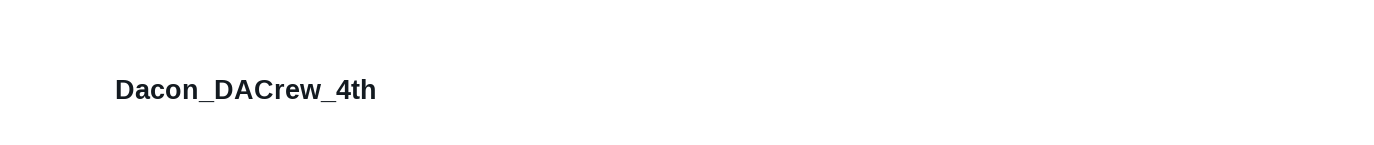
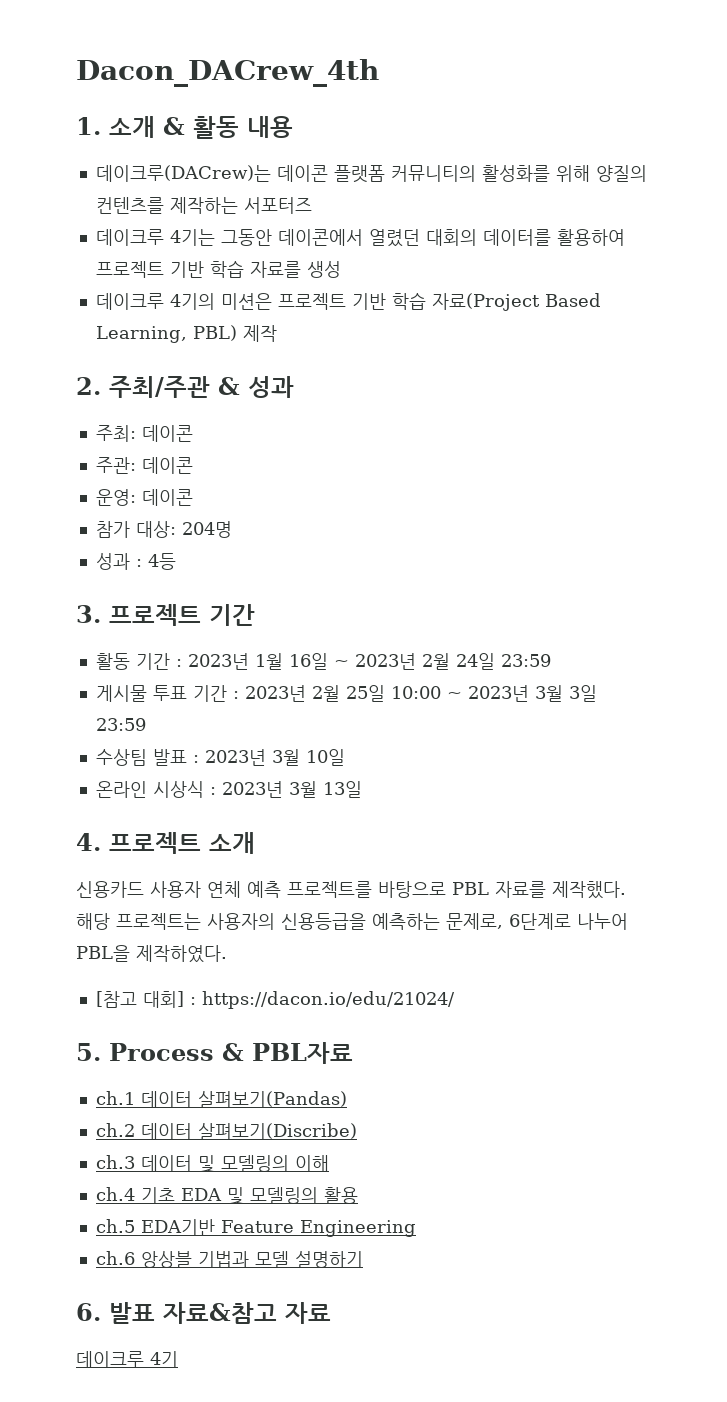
(377, 91) none -> [76,116,293,139] [95,165,647,183] [95,197,312,214] [95,229,625,247] [95,260,341,278] [95,292,601,311] [95,325,277,343] [76,376,294,398] [95,425,193,442] [95,457,193,474] [95,489,193,506] [95,521,232,538] [95,553,176,570] [76,604,255,626] [95,653,551,670] [95,685,597,702] [95,718,146,731] [95,749,345,766] [95,781,362,798] [76,832,255,854] [76,881,626,899] [76,913,628,930] [76,945,227,963] [95,991,455,1009] [76,1042,353,1064] [95,1091,347,1108] [95,1123,357,1140] [95,1155,329,1173] [95,1187,358,1205] [95,1219,416,1237] [95,1251,363,1268] [76,1302,331,1324] [76,1351,178,1368] // 1. 소개 & 활동 내용 // 데이크루(DACrew)는 데이콘 플랫폼 커뮤니티의 활성화를 위해 양질의 컨텐츠를 제작하는 서포터즈 // 데이크루 4기는 그동안 데이콘에서 열렸던 대회의 데이터를 활용하여 프로젝트 기반 학습 자료를 생성 // 데이크루 4기의 미션은 프로젝트 기반 학습 자료(Project Based Learning, PBL) 제작 // 2. 주최/주관 & 성과 // 주최: 데이콘 // 주관: 데이콘 // 운영: 데이콘 // 참가 대상: 204명 // 성과 : 4등 // 3. 프로젝트 기간 // 활동 기간 : 2023년 1월 16일 ~ 2023년 2월 24일 23:59 // 게시물 투표 기간 : 2023년 2월 25일 10:00 ~ 2023년 3월 3일 23:59 // 수상팀 발표 : 2023년 3월 10일 // 온라인 시상식 : 2023년 3월 13일 // 4. 프로젝트 소개 // 신용카드 사용자 연체 예측 프로젝트를 바탕으로 PBL 자료를 제작했다. 해당 프로젝트는 사용자의 신용등급을 예측하는 문제로, 6단계로 나누어 PBL을 제작하였다. // [참고 대회] : https://dacon.io/edu/21024/ // 5. Process & PBL자료 // ch.1 데이터 살펴보기(Pandas) // ch.2 데이터 살펴보기(Discribe) // ch.3 데이터 및 모델링의 이해 // ch.4 기초 EDA 및 모델링의 활용 // ch.5 EDA기반 Feature Engineering // ch.6 앙상블 기법과 모델 설명하기 // 6. 발표 자료&참고 자료 // 데이크루 4기

